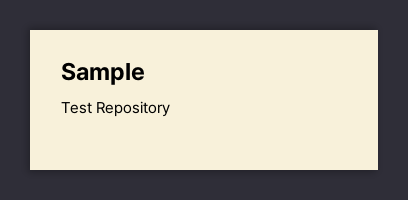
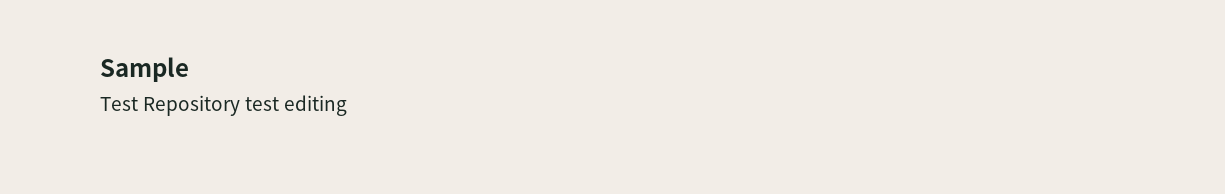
(171, 109) none -> [245,95,348,116] test editing

